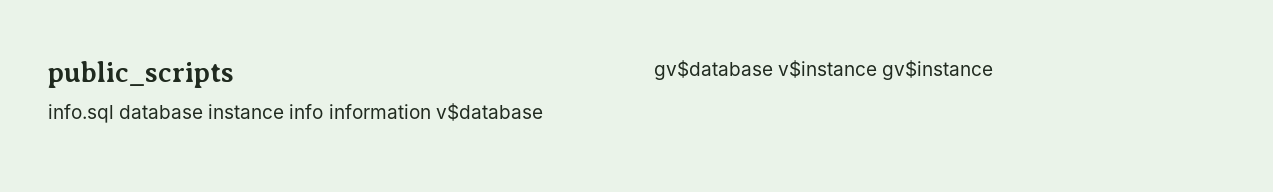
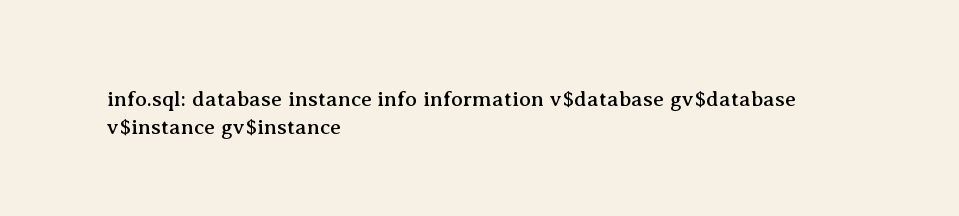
[48,61,234,88] [48,104,114,123] public_scripts // info.sql -> [107,91,186,111] info.sql:

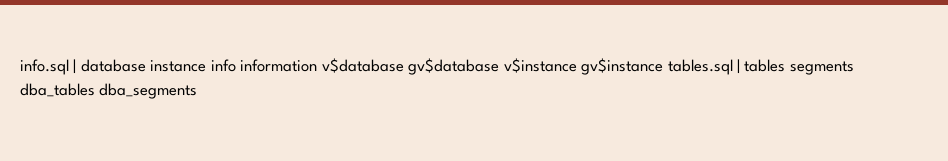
[107,91,186,111] info.sql: -> [20,59,77,75] info.sql |
(341, 129) none -> [667,59,854,75] [20,83,198,99] tables.sql | tables segments dba_tables dba_segments

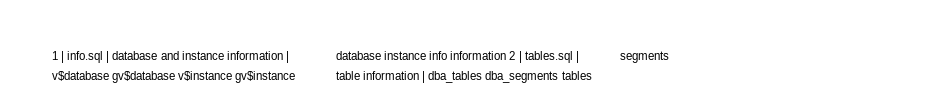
(20, 67) none -> [52,51,65,63] 1 |
[150,58,854,75] [20,83,198,99] instance info information v$database gv$database v$instance gv$instance tables.sql | tables segments dba_tables dba_segments -> [160,51,289,63] [52,71,296,83] [336,51,579,63] [336,71,592,83] [620,51,669,63] and instance information | v$database gv$database v$instance gv$instance database instance info information 2 | tables.sql | table information | dba_tables dba_segments tables segments

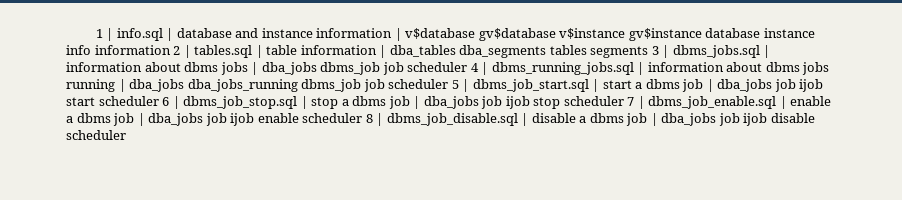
(669, 57) none -> [651,45,771,58] [66,62,830,75] [66,79,824,92] [66,96,832,109] [66,113,815,126] [66,130,126,140] 3 | dbms_jobs.sql | information about dbms jobs | dba_jobs dbms_job job scheduler 4 | dbms_running_jobs.sql | information about dbms jobs running | dba_jobs dba_jobs_running dbms_job job scheduler 5 | dbms_job_start.sql | start a dbms job | dba_jobs job ijob start scheduler 6 | dbms_job_stop.sql | stop a dbms job | dba_jobs job ijob stop scheduler 7 | dbms_job_enable.sql | enable a dbms job | dba_jobs job ijob enable scheduler 8 | dbms_job_disable.sql | disable a dbms job | dba_jobs job ijob disable scheduler

